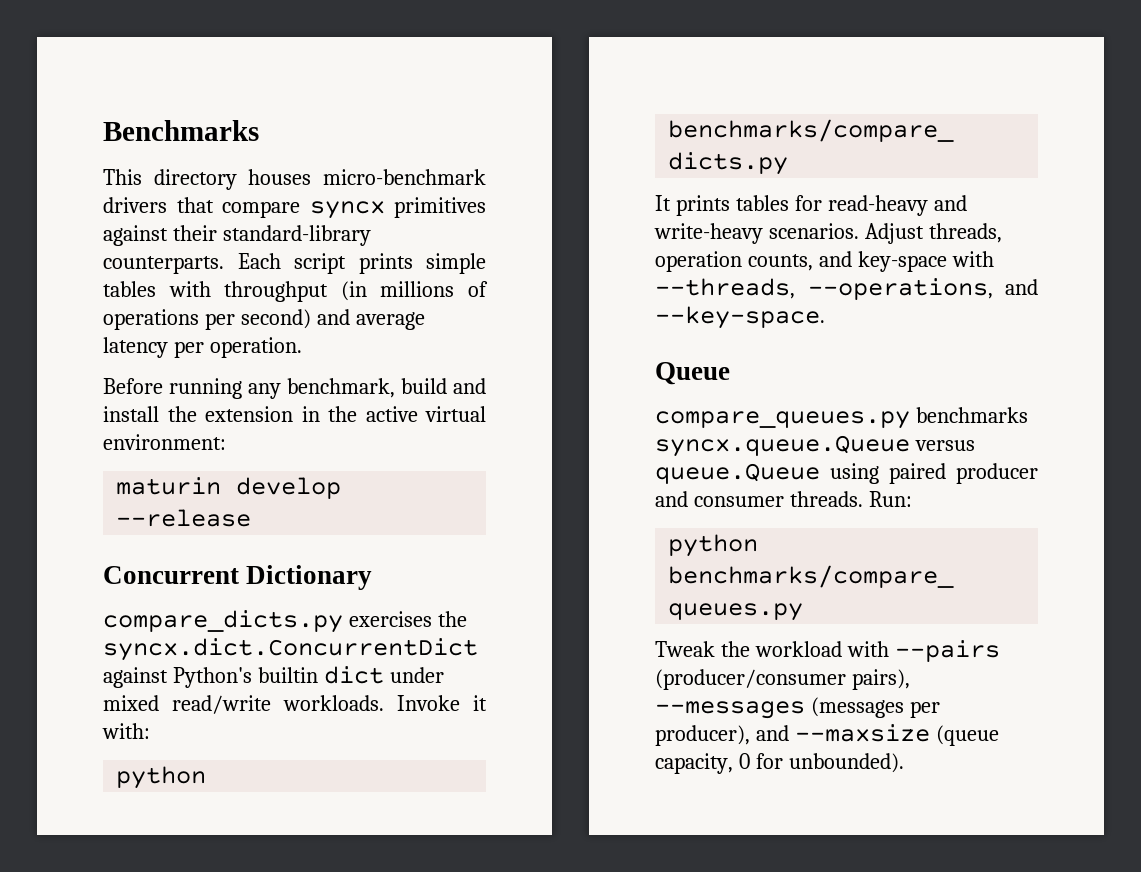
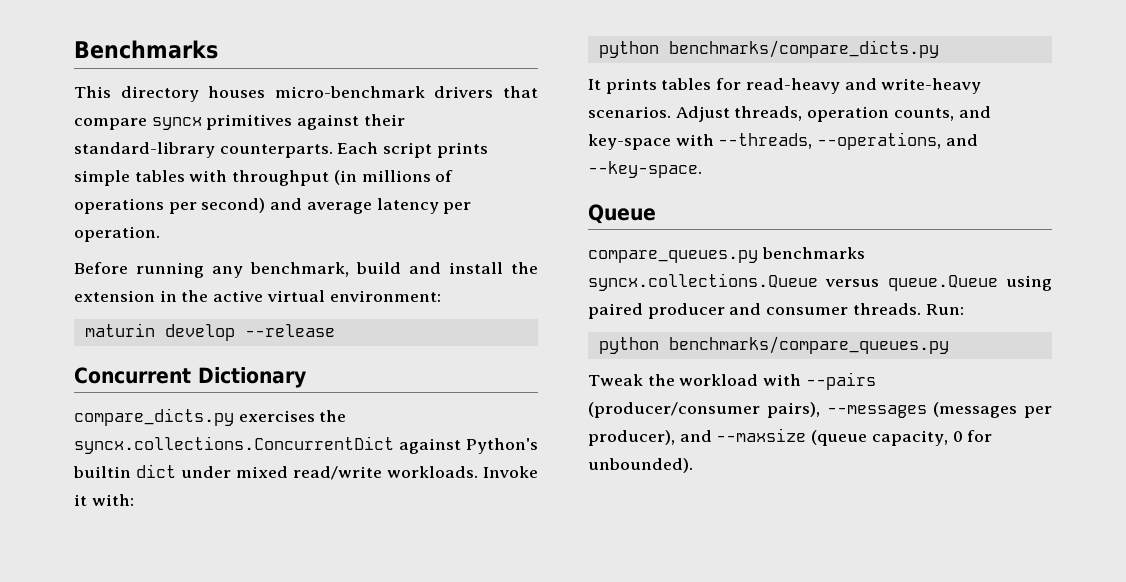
[103,638,478,661] syncx.dict.ConcurrentDict -> [74,436,394,454] syncx.collections.ConcurrentDict
[655,435,910,457] syncx.queue.Queue -> [588,273,818,291] syncx.collections.Queue

